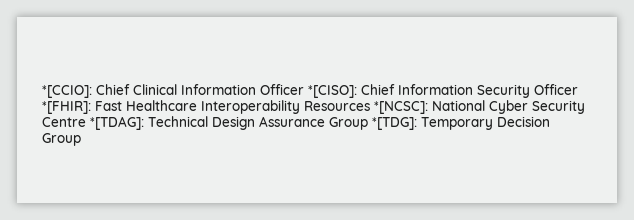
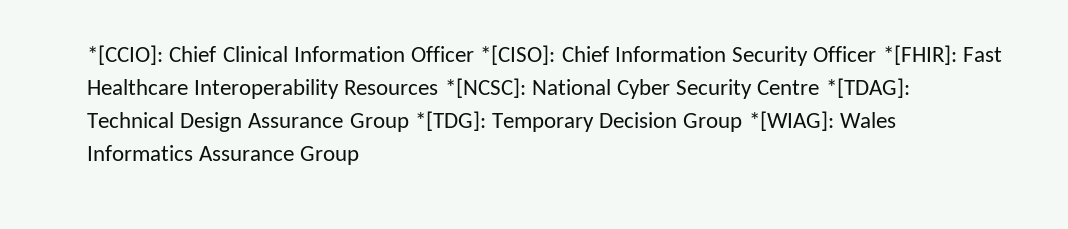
(81, 139) none -> [748,111,896,131] [87,145,360,165] *[WIAG]: Wales Informatics Assurance Group

